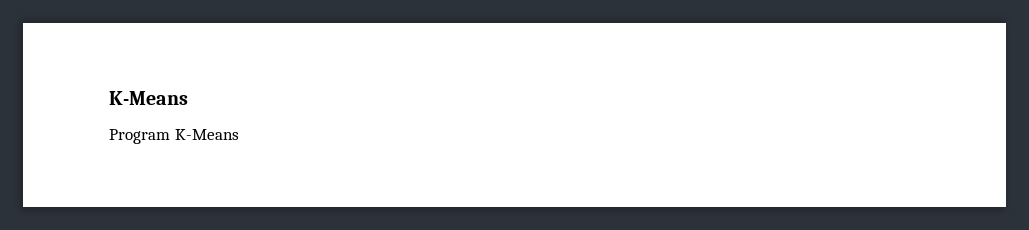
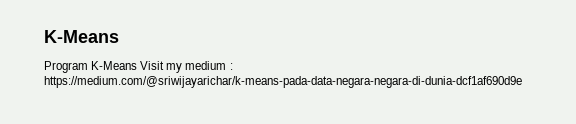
(239, 134) none -> [140,61,233,73] [44,76,522,88] Visit my medium : https://medium.com/@sriwijayarichar/k-means-pada-data-negara-negara-di-dunia-dcf1af690d9e

